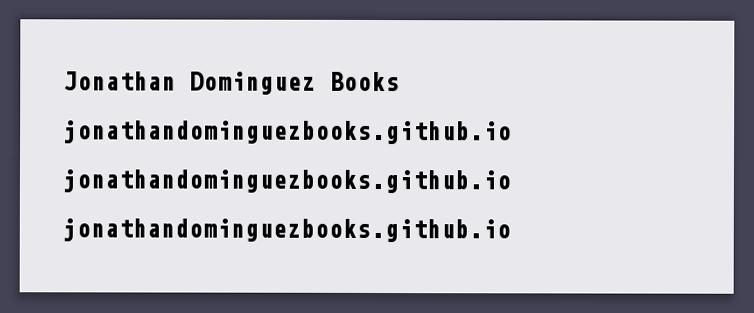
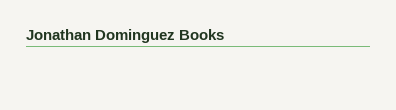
[63,120,512,145] [62,169,511,194] [62,218,511,243] // jonathandominguezbooks.github.io // jonathandominguezbooks.github.io // jonathandominguezbooks.github.io -> (225, 34) none

